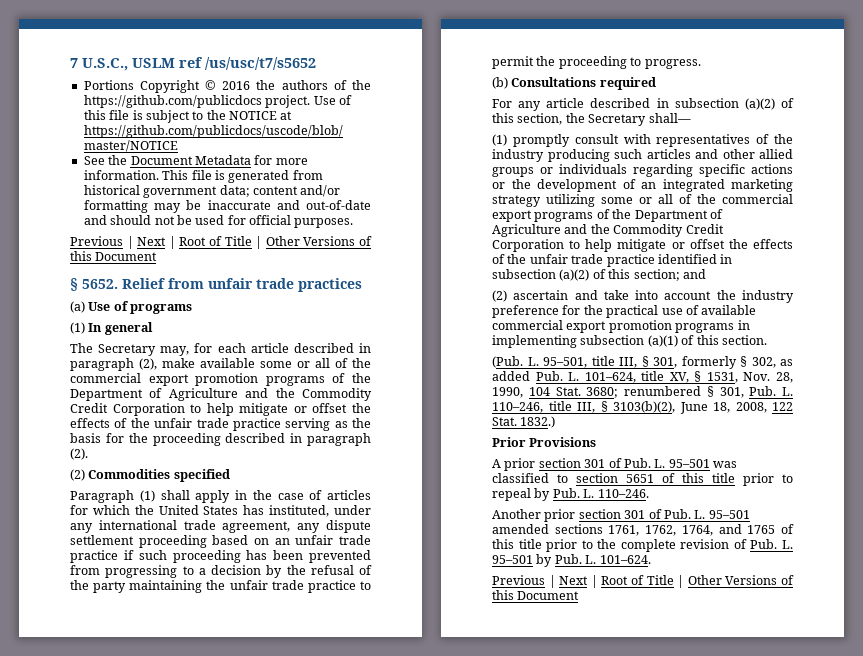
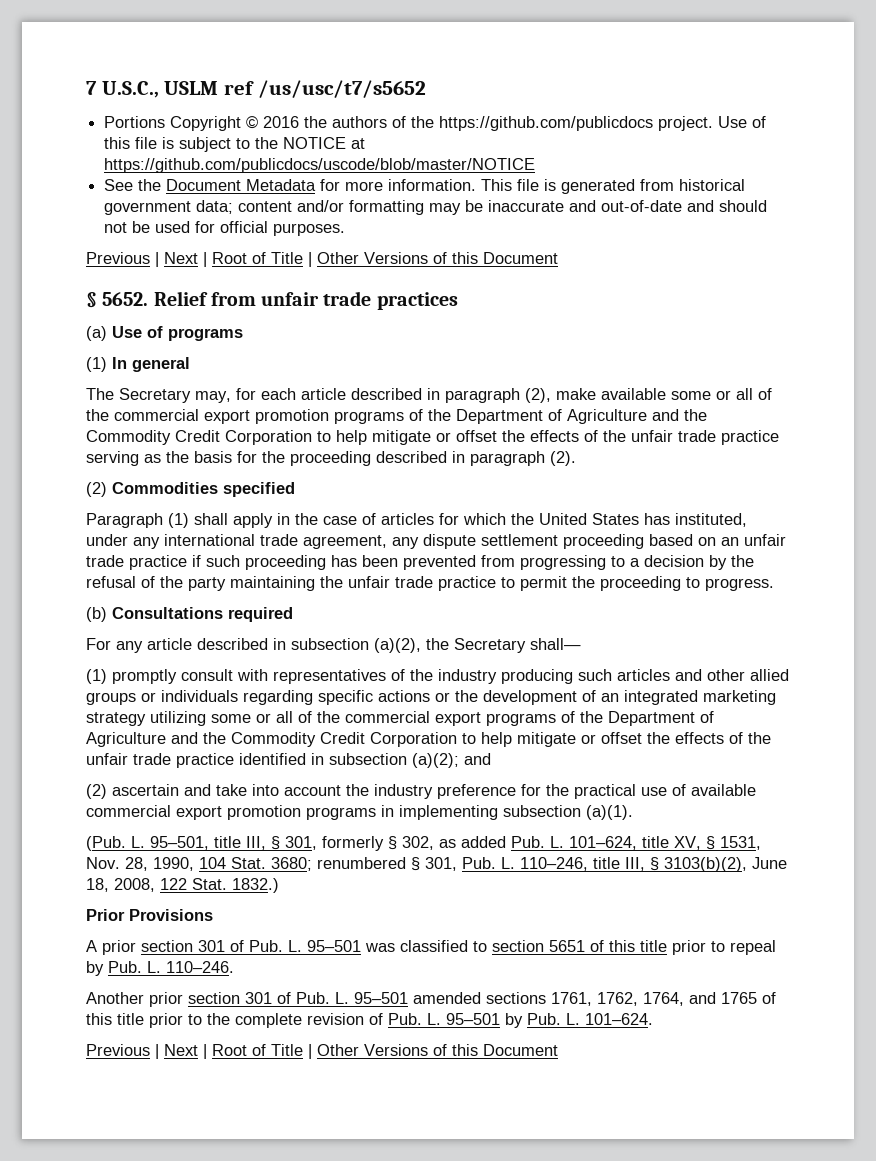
[744,98,794,110] [492,113,563,125] (a)(2) of this section, -> [374,638,421,653] (a)(2),
[559,269,680,281] (a)(2) of this section; -> [412,753,459,768] (a)(2);
[647,335,767,347] (a)(1) of this section. -> [586,805,633,820] (a)(1).

